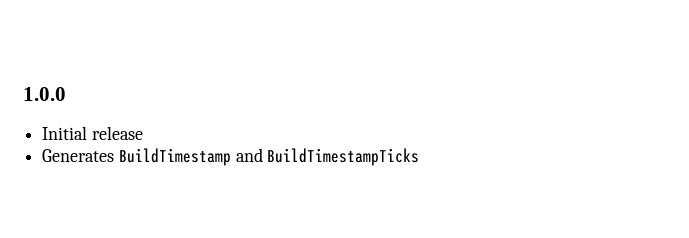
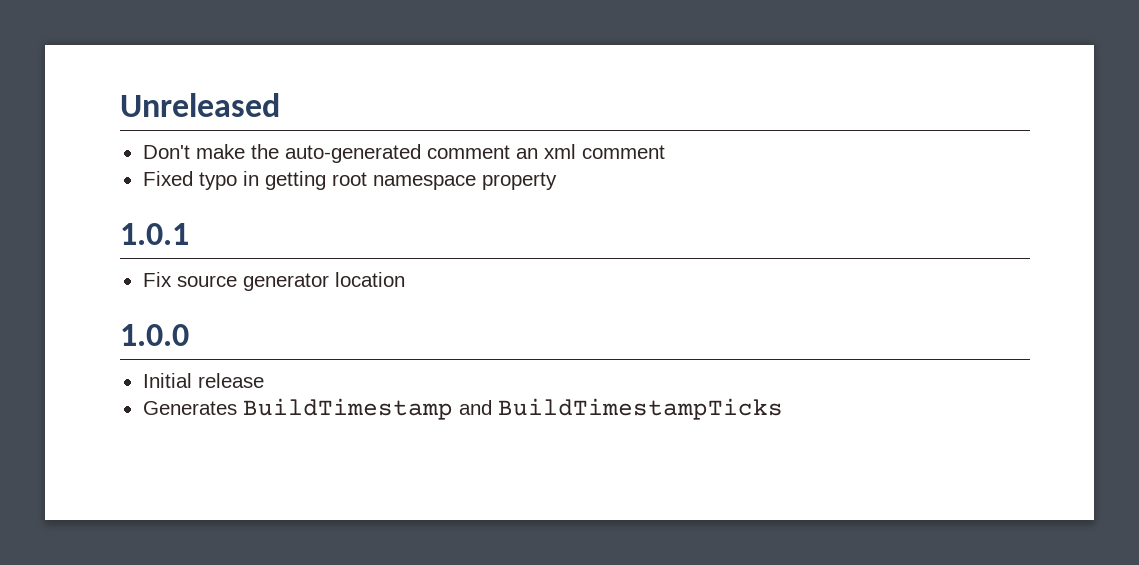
(23, 94) none -> [120,93,280,117] [142,144,665,163] [142,171,557,190] [120,223,189,245] [142,272,405,291] Unreleased // Don't make the auto-generated comment an xml comment // Fixed typo in getting root namespace property // 1.0.1 // Fix source generator location //

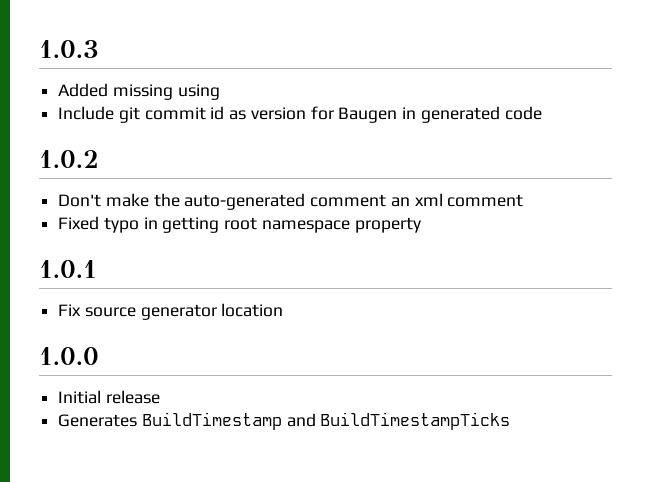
[120,93,280,117] Unreleased -> [39,40,99,58] [58,83,220,100] [58,106,542,123] [39,150,99,168] 1.0.3 // Added missing using // Include git commit id as version for Baugen in generated code // 1.0.2

